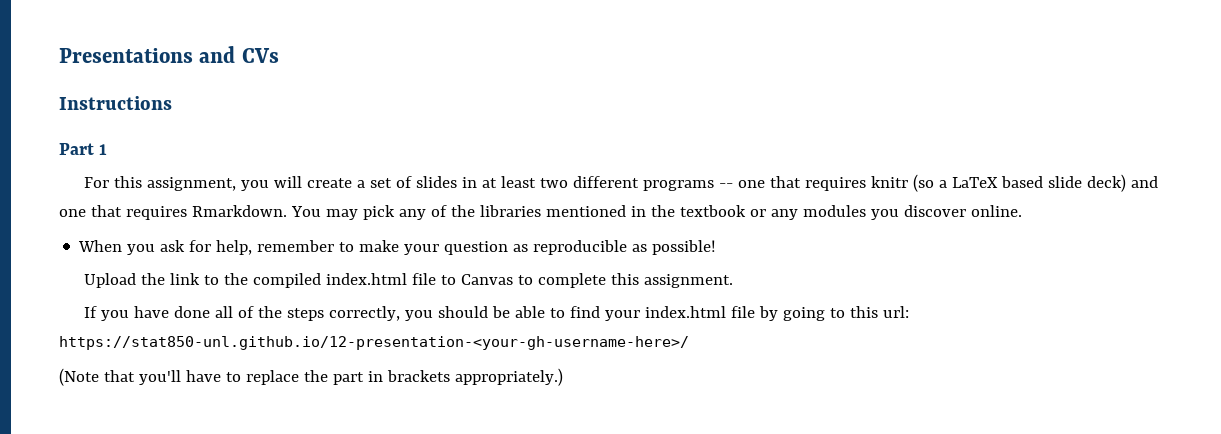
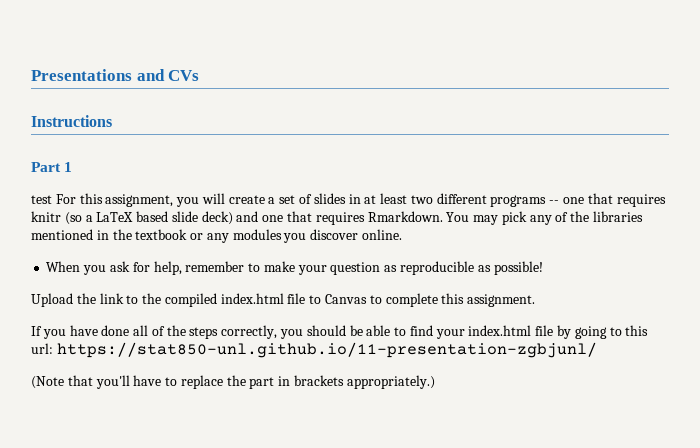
(108, 149) none -> [31,195,52,204] test
[59,336,689,350] https://stat850-unl.github.io/12-presentation-<your-gh-username-here>/ -> [56,342,597,358] https://stat850-unl.github.io/11-presentation-zgbjunl/

